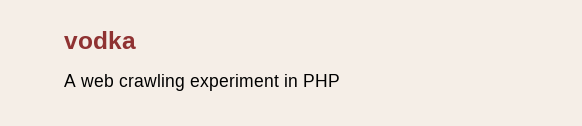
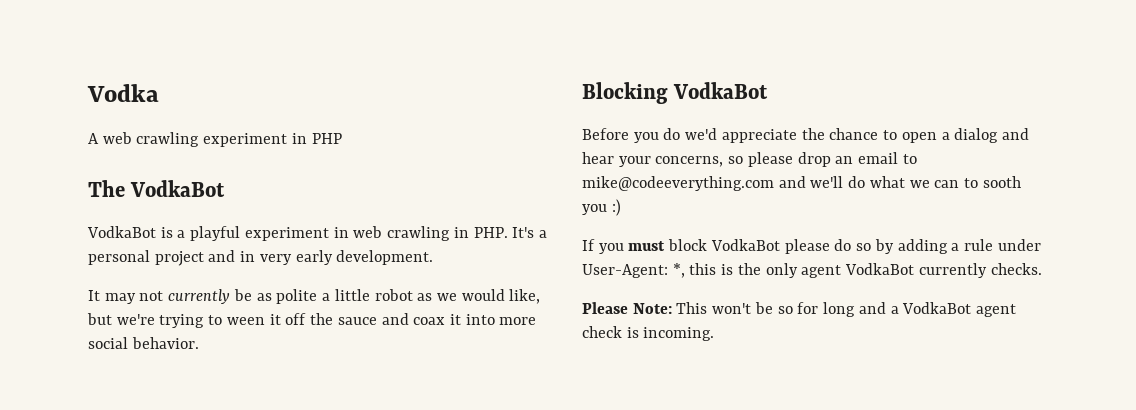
[64,31,136,49] vodka -> [87,84,159,102] Vodka
(340, 80) none -> [88,180,226,197] [87,226,547,241] [88,250,434,266] [88,289,541,304] [87,313,537,328] [88,337,199,349] [582,82,769,104] [582,128,1029,143] [582,152,917,167] [582,176,1021,191] [582,199,621,216] [582,239,1041,254] [582,263,1042,278] [582,302,1016,317] [582,326,715,341] // The VodkaBot // VodkaBot is a playful experiment in web crawling in PHP. It's a personal project and in very early development. // It may not currently be as polite a little robot as we would like, but we're trying to ween it off the sauce and coax it into more social behavior. // Blocking VodkaBot // Before you do we'd appreciate the chance to open a dialog and hear your concerns, so please drop an email to mike@codeeverything.com and we'll do what we can to sooth you :) // If you must block VodkaBot please do so by adding a rule under User-Agent: *, this is the only agent VodkaBot currently checks. // Please Note: This won't be so for long and a VodkaBot agent check is incoming.

